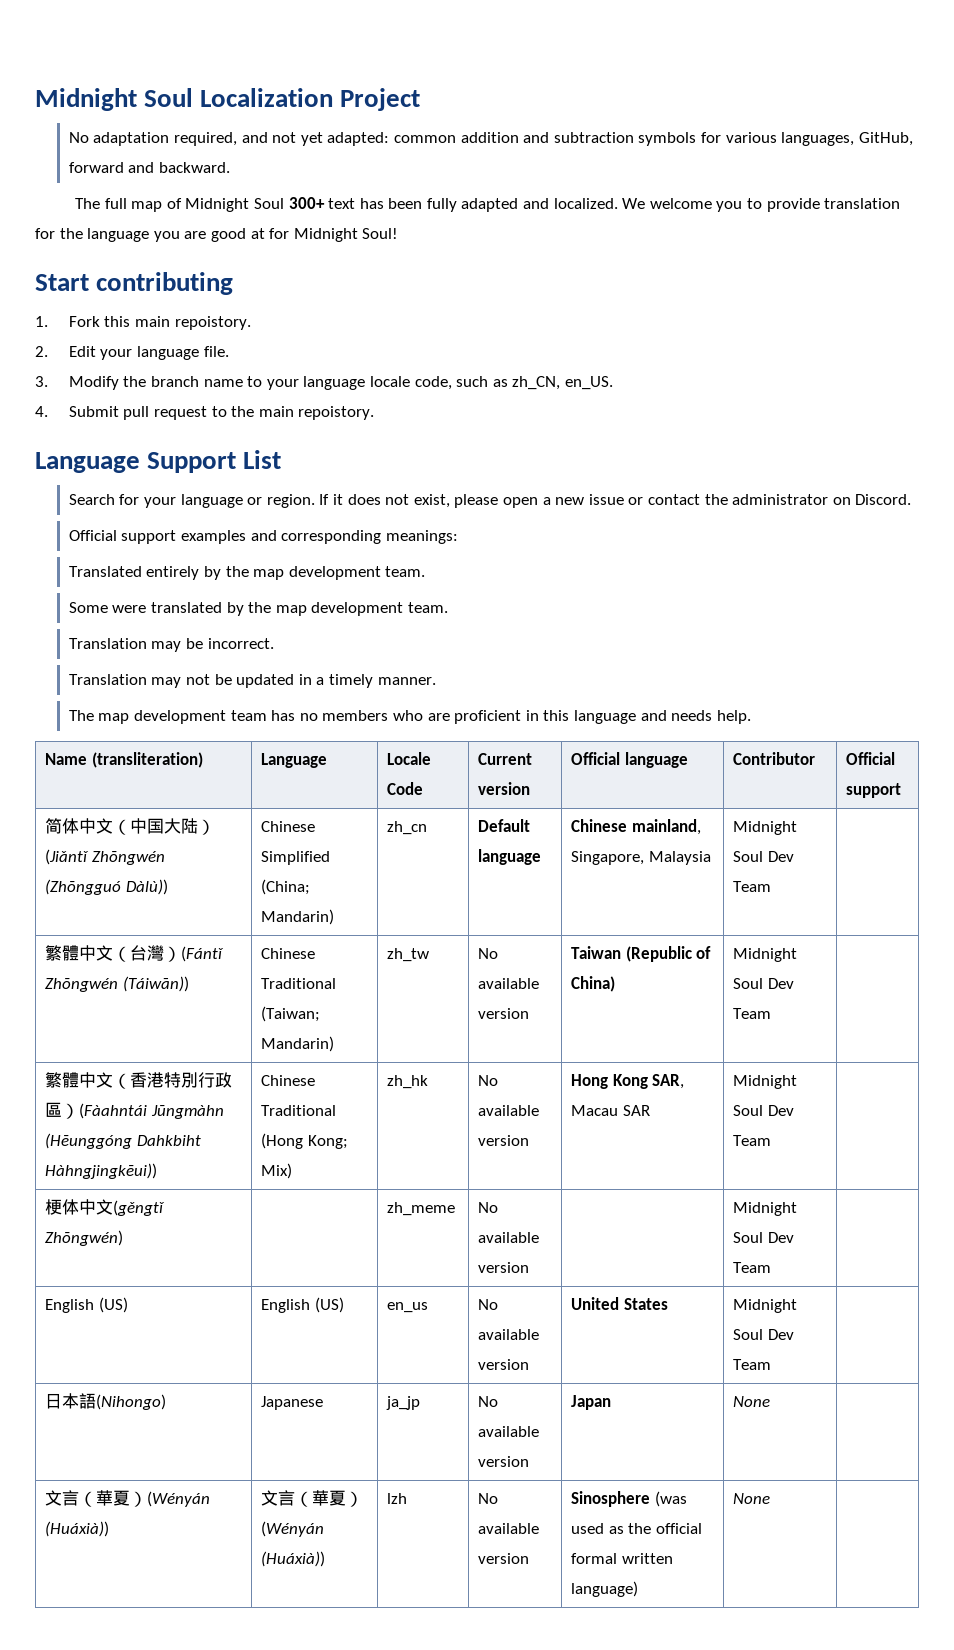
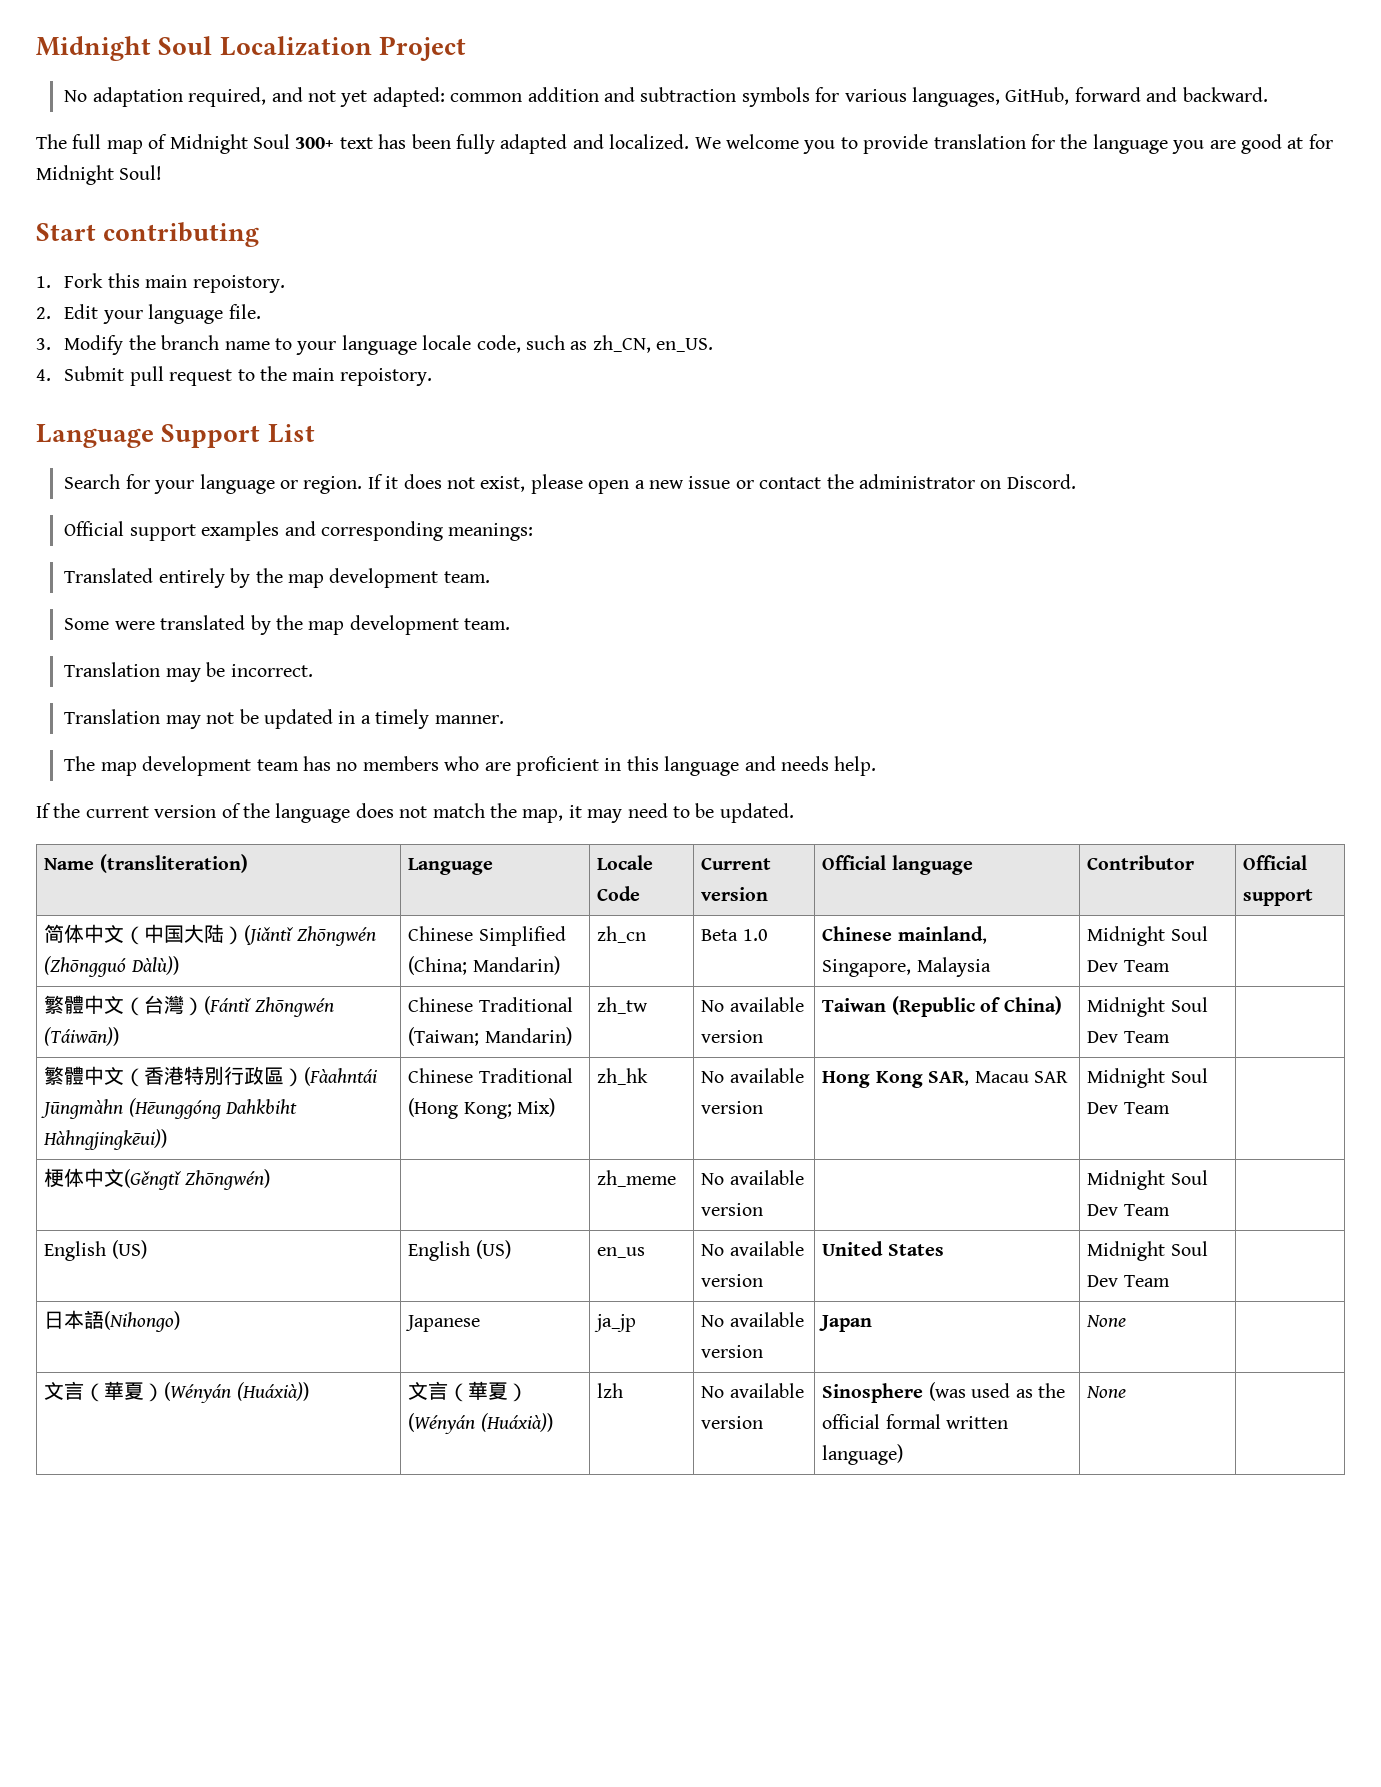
(751, 717) none -> [36,803,794,823] // If the current version of the language does not match the map, it may need to be updated.
[478,819,531,832] [478,849,542,865] Default language -> [701,929,768,941] Beta 1.0
[113,1200,166,1216] (gěngtǐ -> [124,1169,183,1190] (Gěngtǐ

